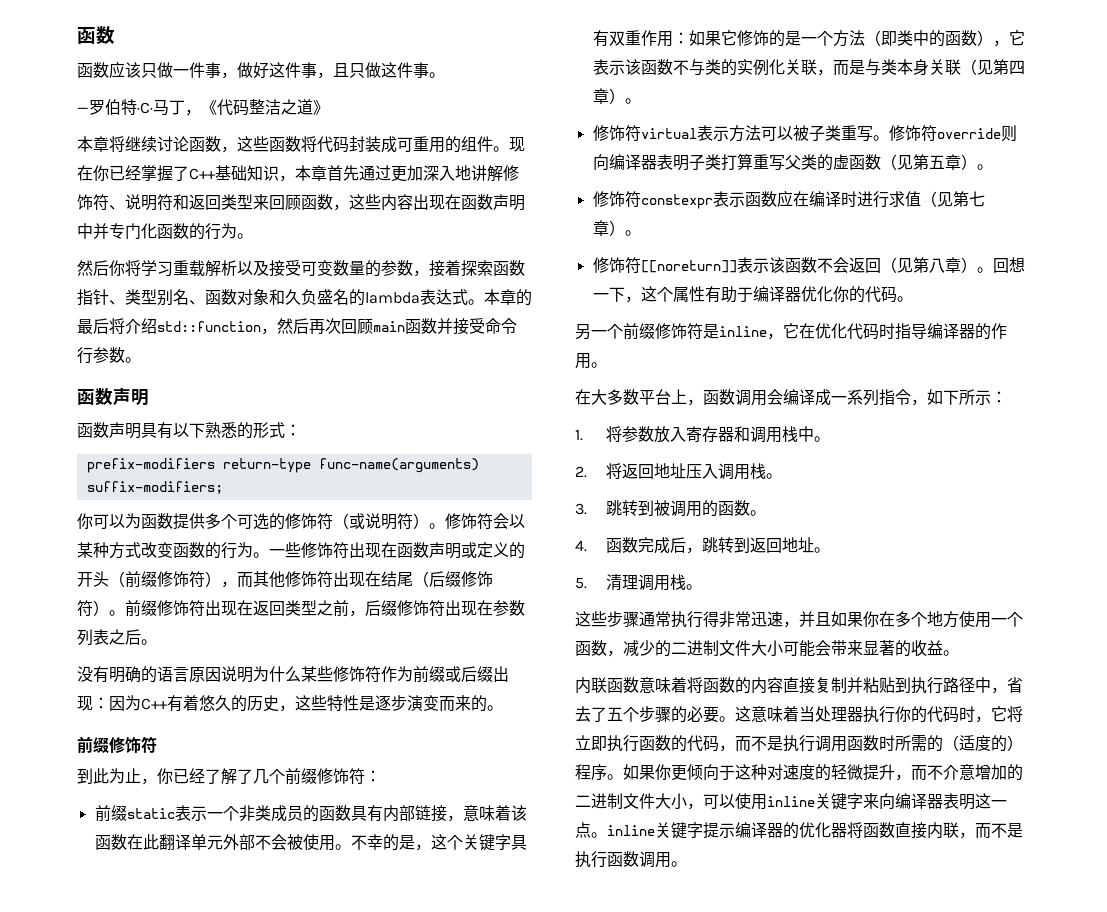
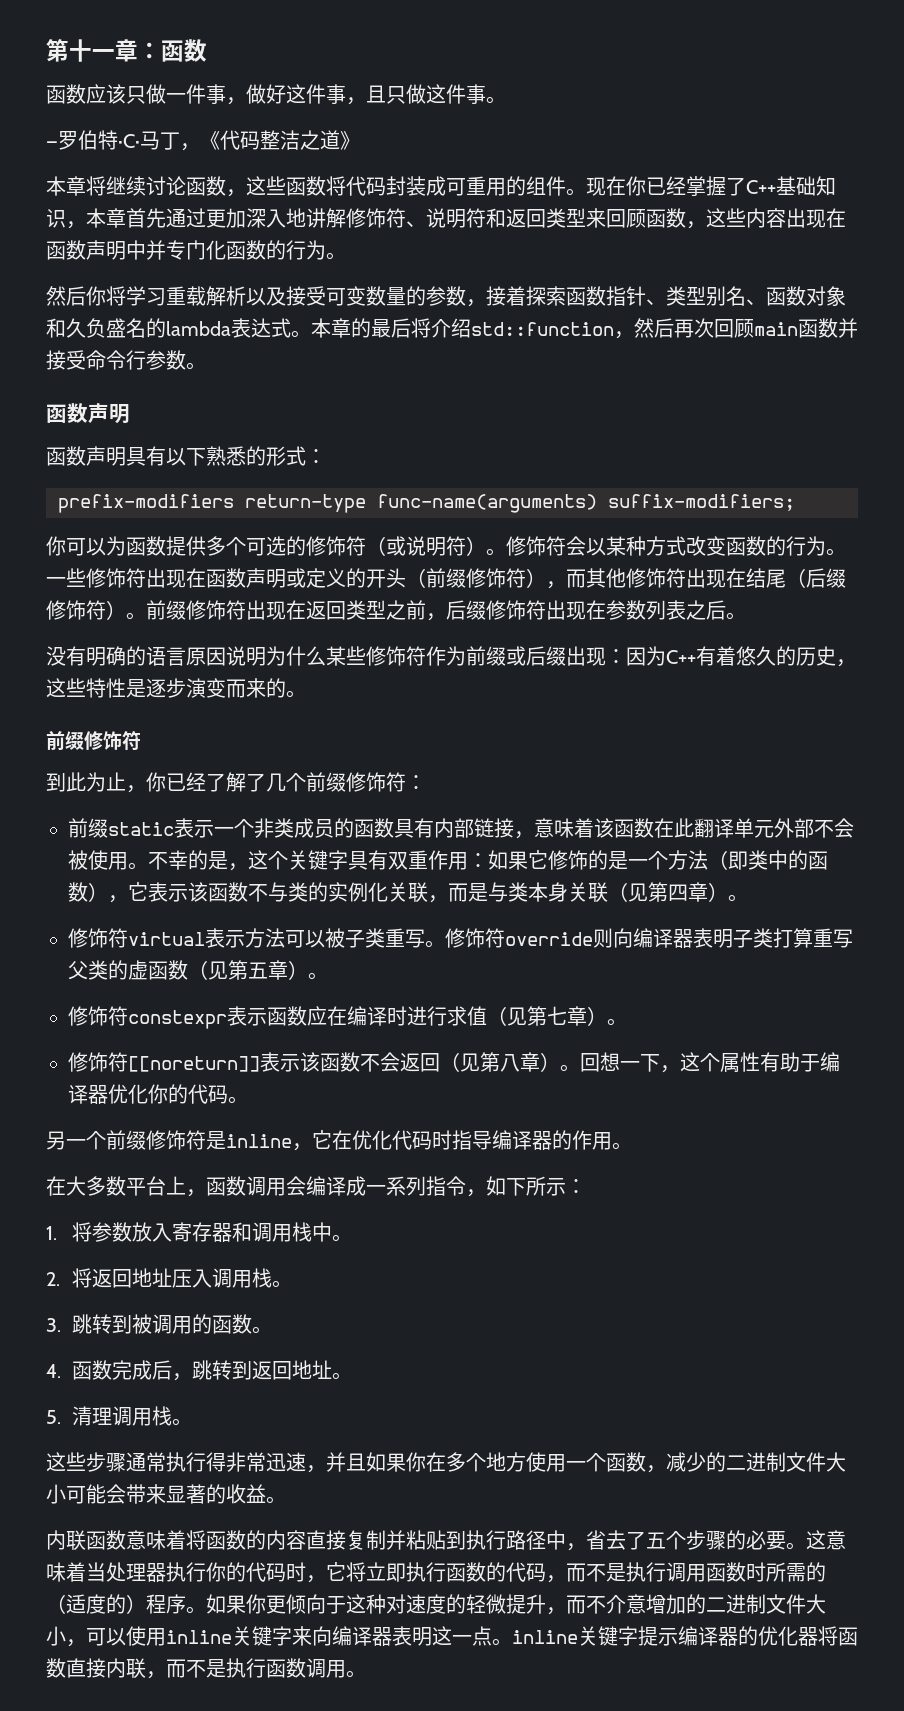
(77, 35) none -> [46,39,161,62] 第十一章：

